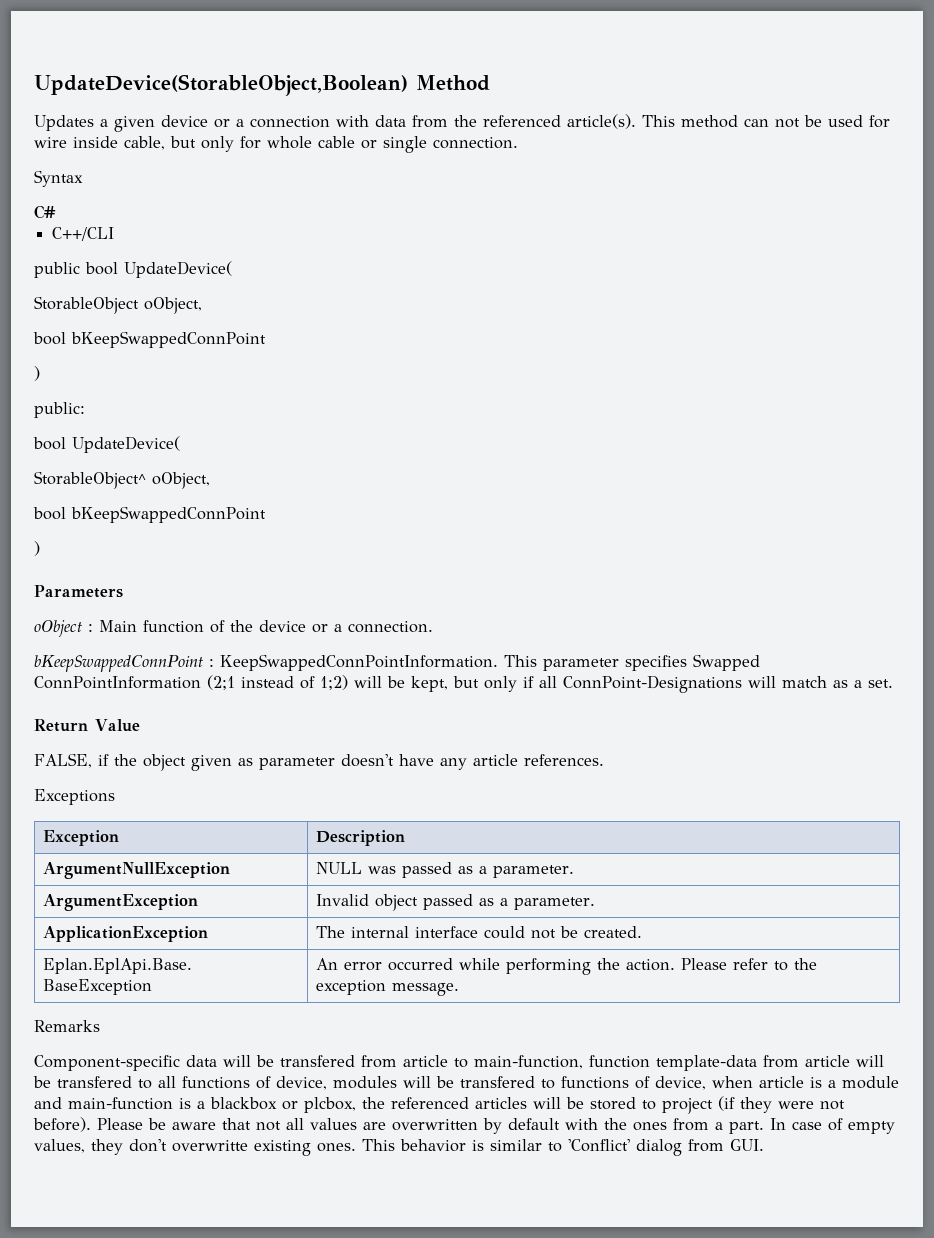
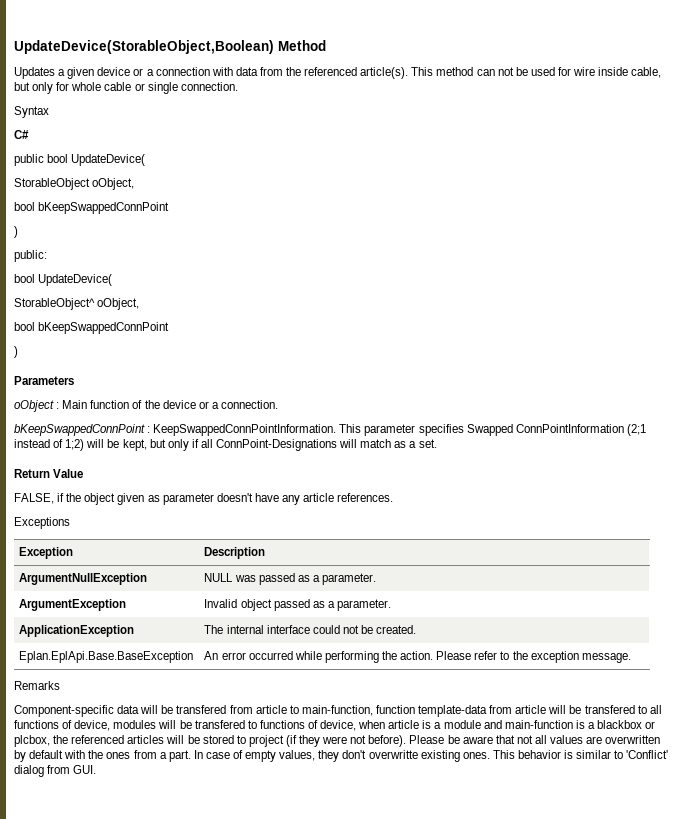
[52,227,115,241] // C++/CLI -> (29, 134) none

